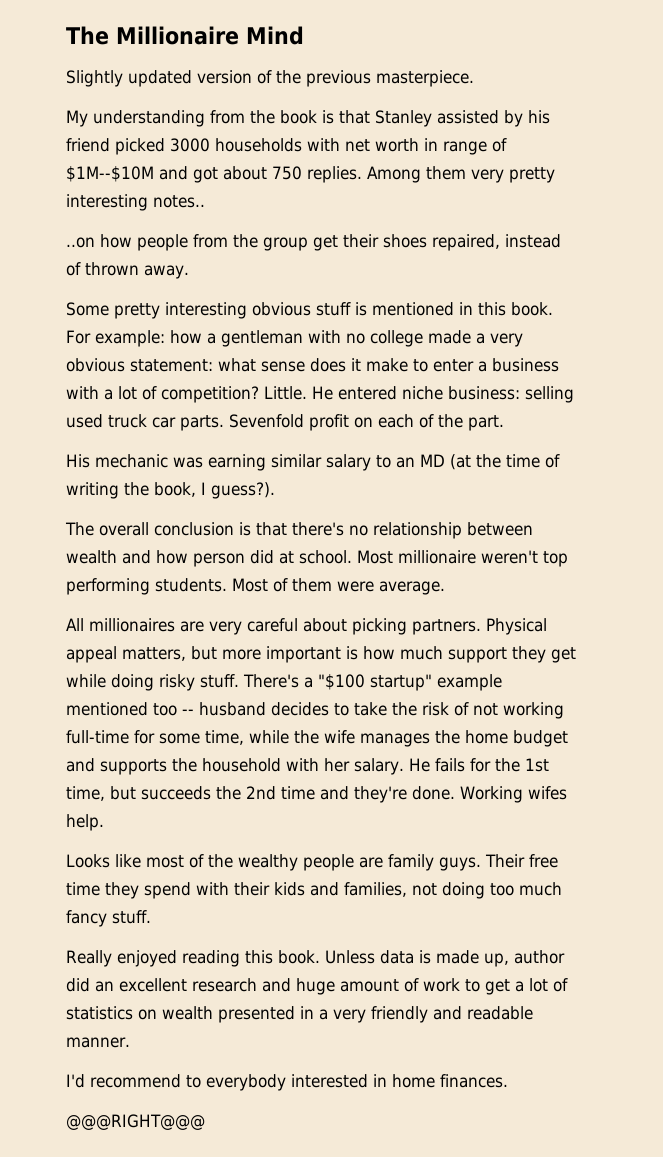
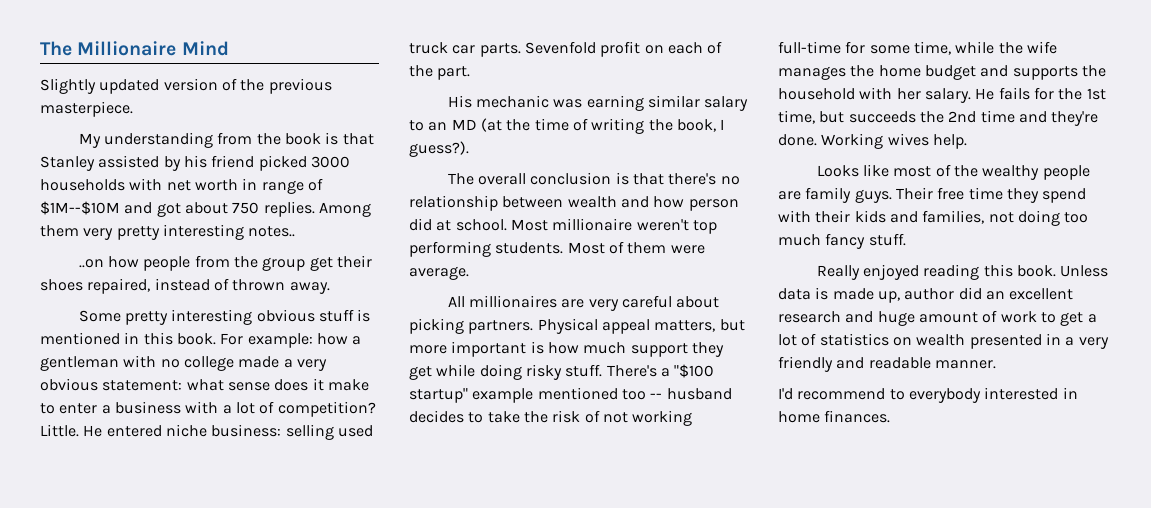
[527,786,567,800] wifes -> [887,133,929,146] wives
[66,1114,205,1130] // @@@RIGHT@@@ -> (891, 416) none

